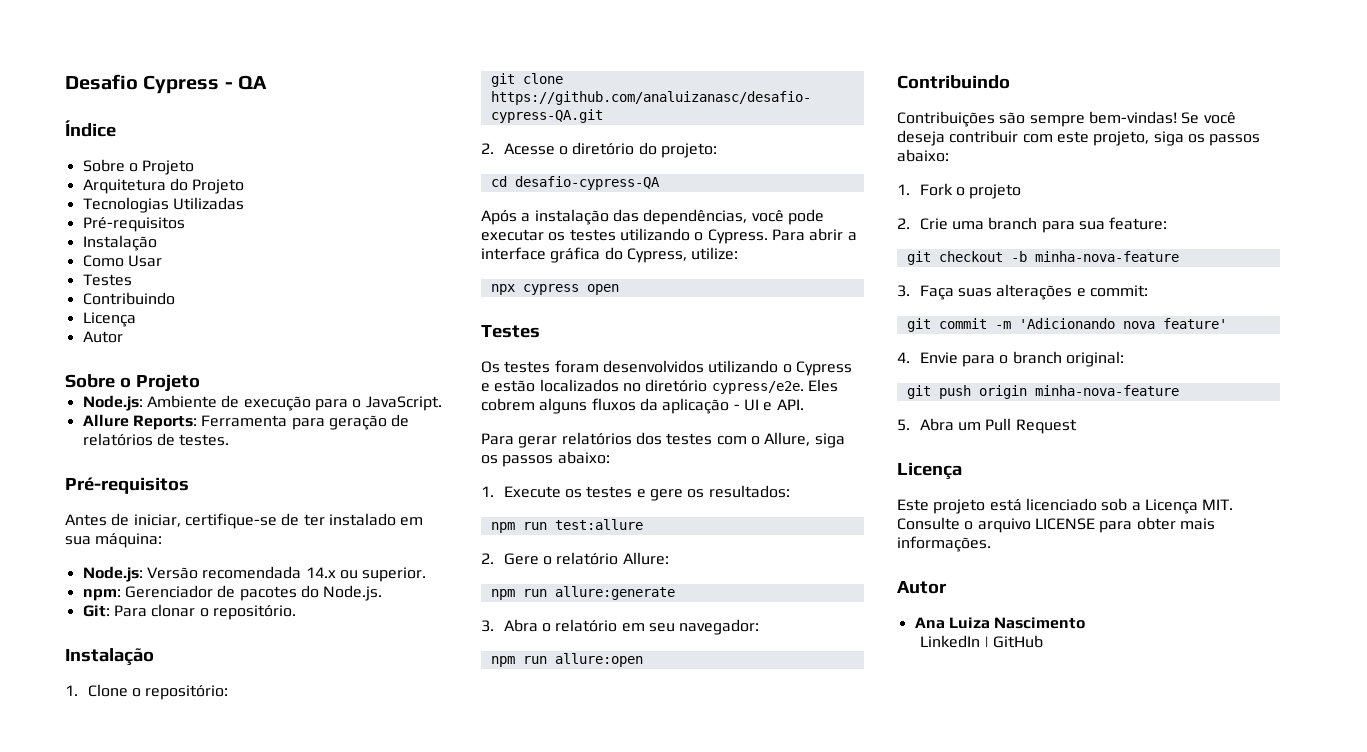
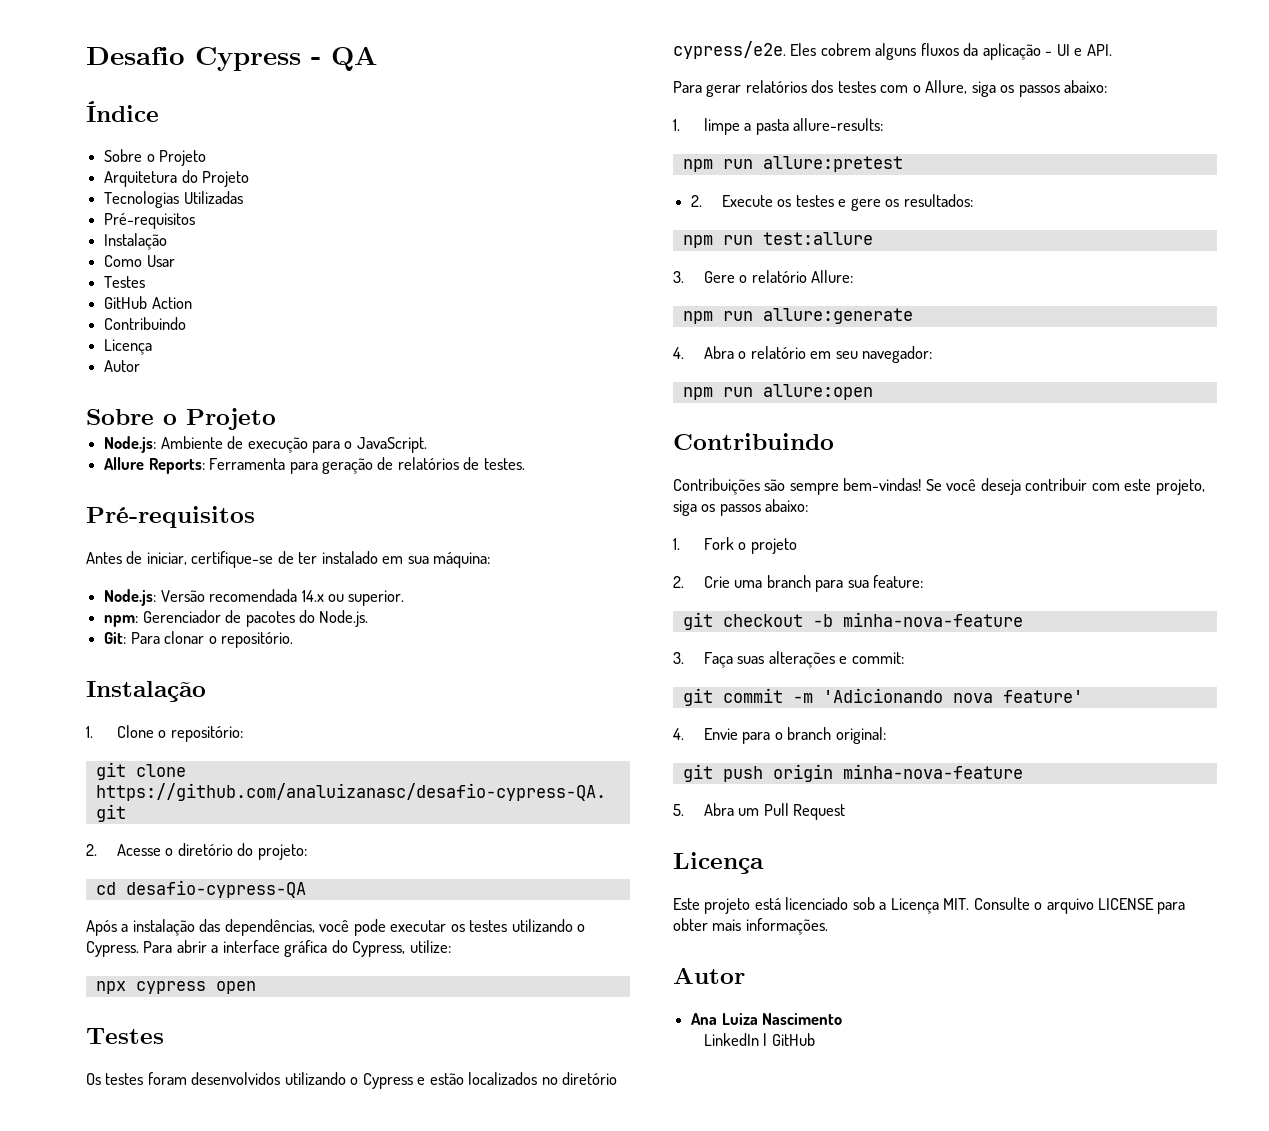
(132, 280) none -> [104,296,192,309] // GitHub Action
(494, 491) none -> [703,118,884,135] [682,156,903,172] [691,195,703,207] limpe a pasta allure-results: // npm run allure:pretest // 2.
[481,553,494,564] 2. -> [673,271,684,283] 3.
[481,620,494,632] 3. -> [673,347,684,359] 4.

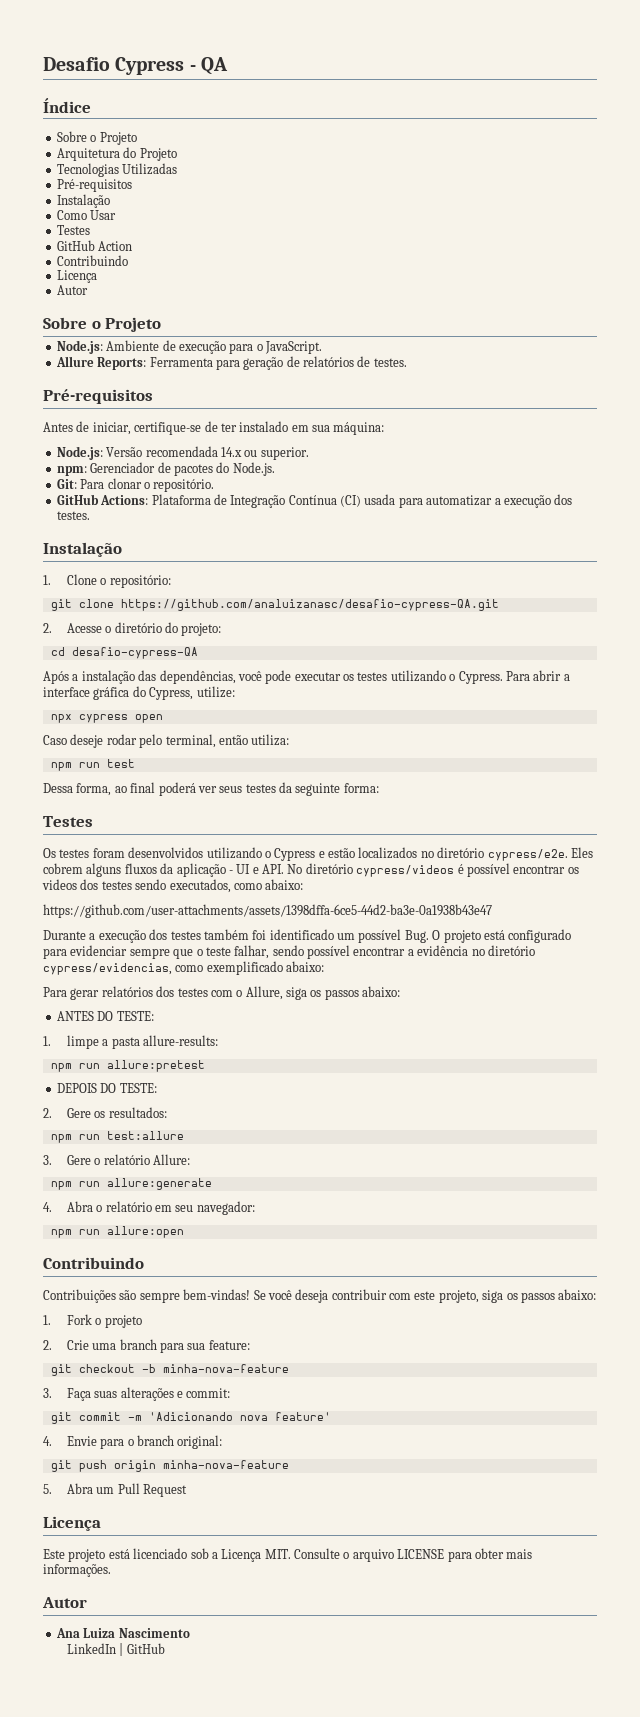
(293, 640) none -> [56,494,573,508] [56,511,90,520] // GitHub Actions: Plataforma de Integração Contínua (CI) usada para automatizar a execução dos testes.
(256, 987) none -> [43,734,290,748] [50,759,135,771] [43,782,379,796] // Caso deseje rodar pelo terminal, então utiliza: // npm run test // Dessa forma, ao final poderá ver seus testes da seguinte forma:
(1112, 50) none -> [287,863,579,877] [42,879,304,893] [43,904,492,918] [43,929,572,943] [43,945,535,959] [43,961,325,975] No diretório cypress/videos é possível encontrar os videos dos testes sendo executados, como abaixo: // https://github.com/user-attachments/assets/1398dffa-6ce5-44d2-ba3e-0a1938b43e47 // Durante a execução dos testes também foi identificado um possível Bug. O projeto está configurado para evidenciar sempre que o teste falhar, sendo possível encontrar a evidência no diretório cypress/evidencias, como exemplificado abaixo:
(1108, 86) none -> [56,1011,154,1021] // ANTES DO TESTE:
[691,195,881,211] 2. Execute os testes e gere -> [56,1083,157,1093] [43,1108,91,1118] DEPOIS DO TESTE: // 2. Gere

